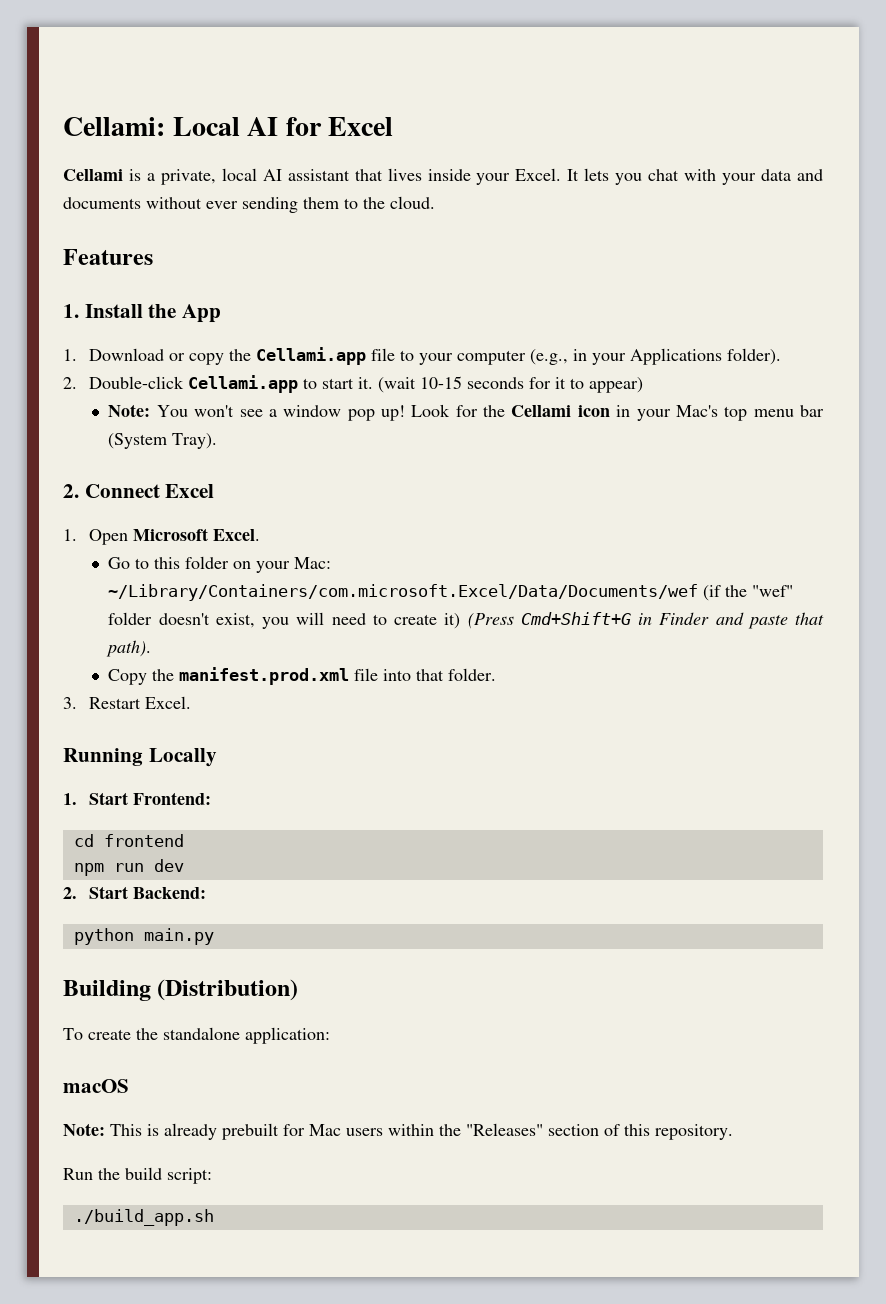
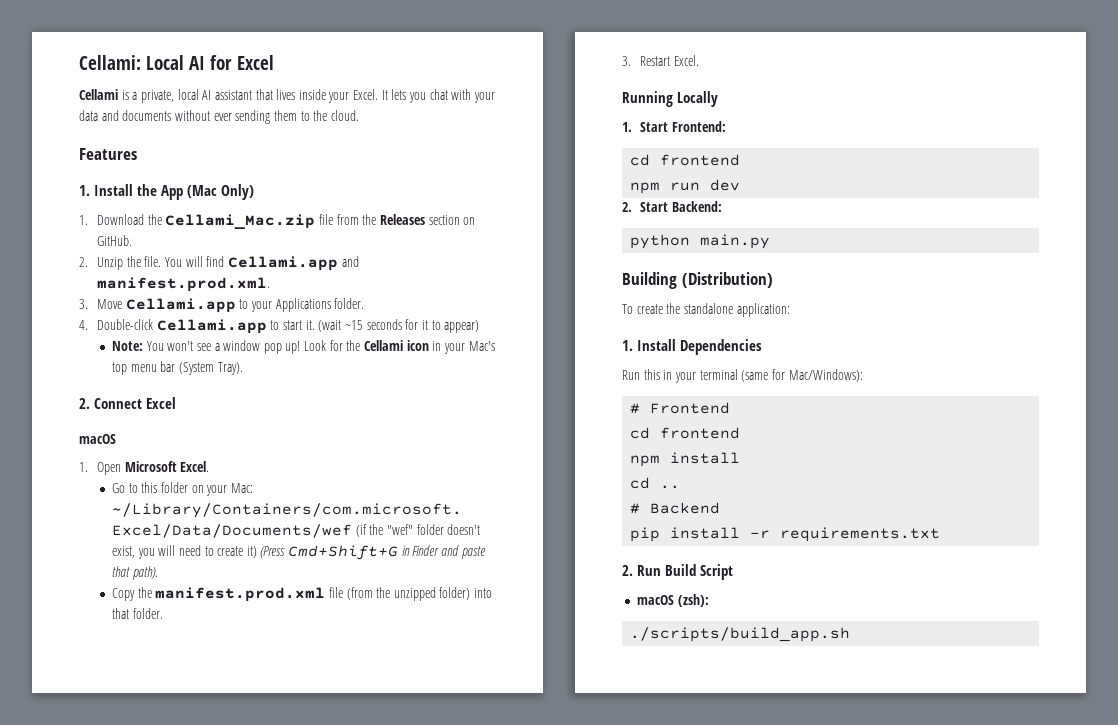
(222, 313) none -> [187,184,255,200] (Mac Only)
[168,347,781,365] [63,377,77,389] or copy the Cellami.app file to your computer (e.g., in your Applications folder). // 2. -> [147,214,476,230] [97,235,133,246] [79,256,359,271] [97,277,271,292] [79,298,365,313] [79,320,88,330] the Cellami_Mac.zip file from the Releases section on GitHub. // 2. Unzip the file. You will find Cellami.app and manifest.prod.xml. // 3. Move Cellami.app to your Applications folder. // 4.
[419,376,462,389] 10-15 -> [344,320,363,330] ~15
(215, 491) none -> [79,434,116,444] // macOS
(379, 674) none -> [346,587,471,601] (from the unzipped folder)
[63,1079,129,1093] [63,1123,733,1140] [63,1167,212,1184] [73,1209,214,1226] macOS // Note: This is already prebuilt for Mac users within the "Releases" section of this repository. // Run the build script: // ./build_app.sh -> [622,339,763,355] [622,369,863,383] [630,402,731,414] [630,427,741,439] [630,452,741,467] [630,477,681,489] [630,502,721,514] [630,527,941,542] [622,564,734,580] [636,594,709,607] [630,627,851,642] 1. Install Dependencies // Run this in your terminal (same for Mac/Windows): // # Frontend // cd frontend // npm install // cd .. // # Backend // pip install -r requirements.txt // 2. Run Build Script // macOS (zsh): // ./scripts/build_app.sh

